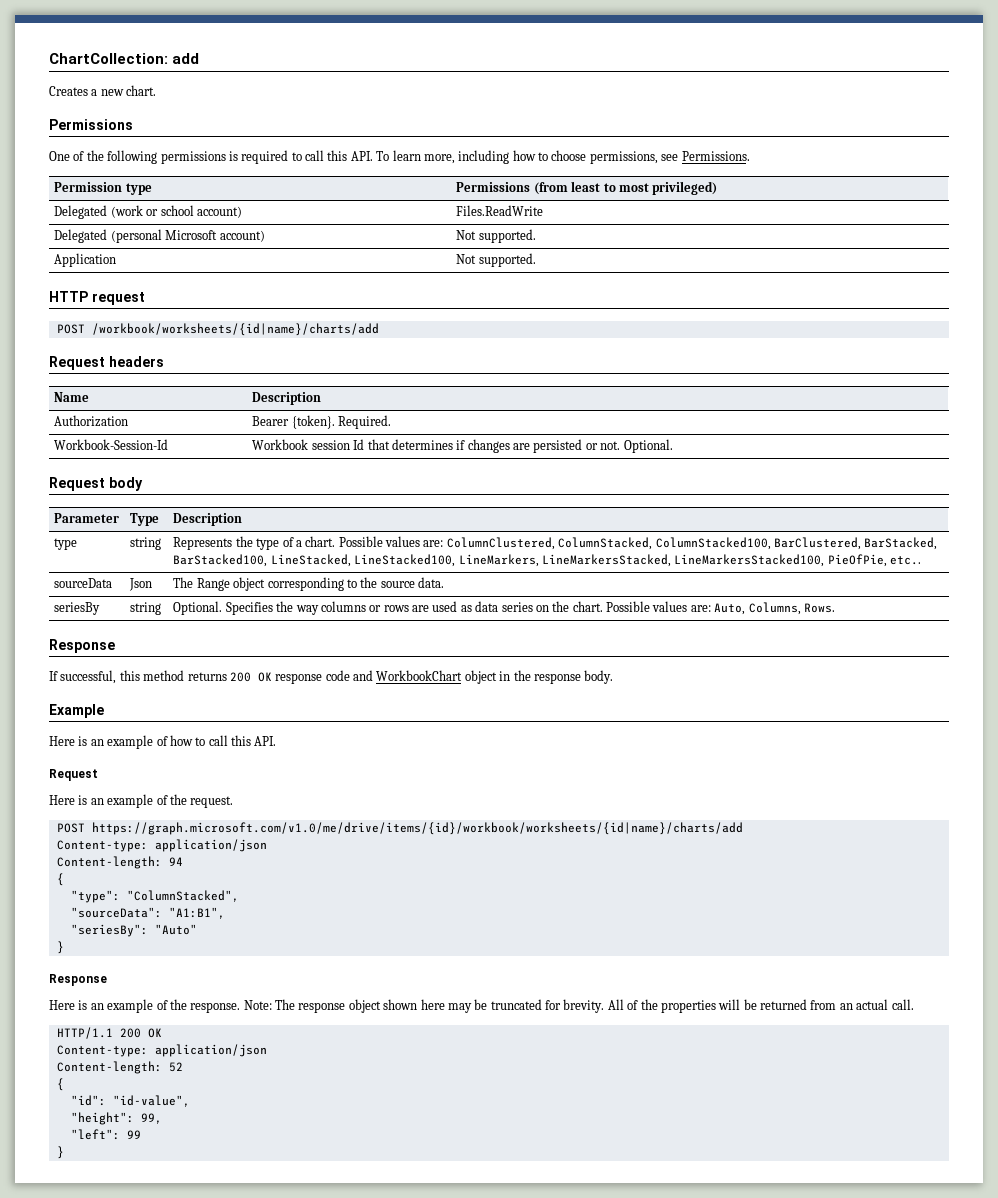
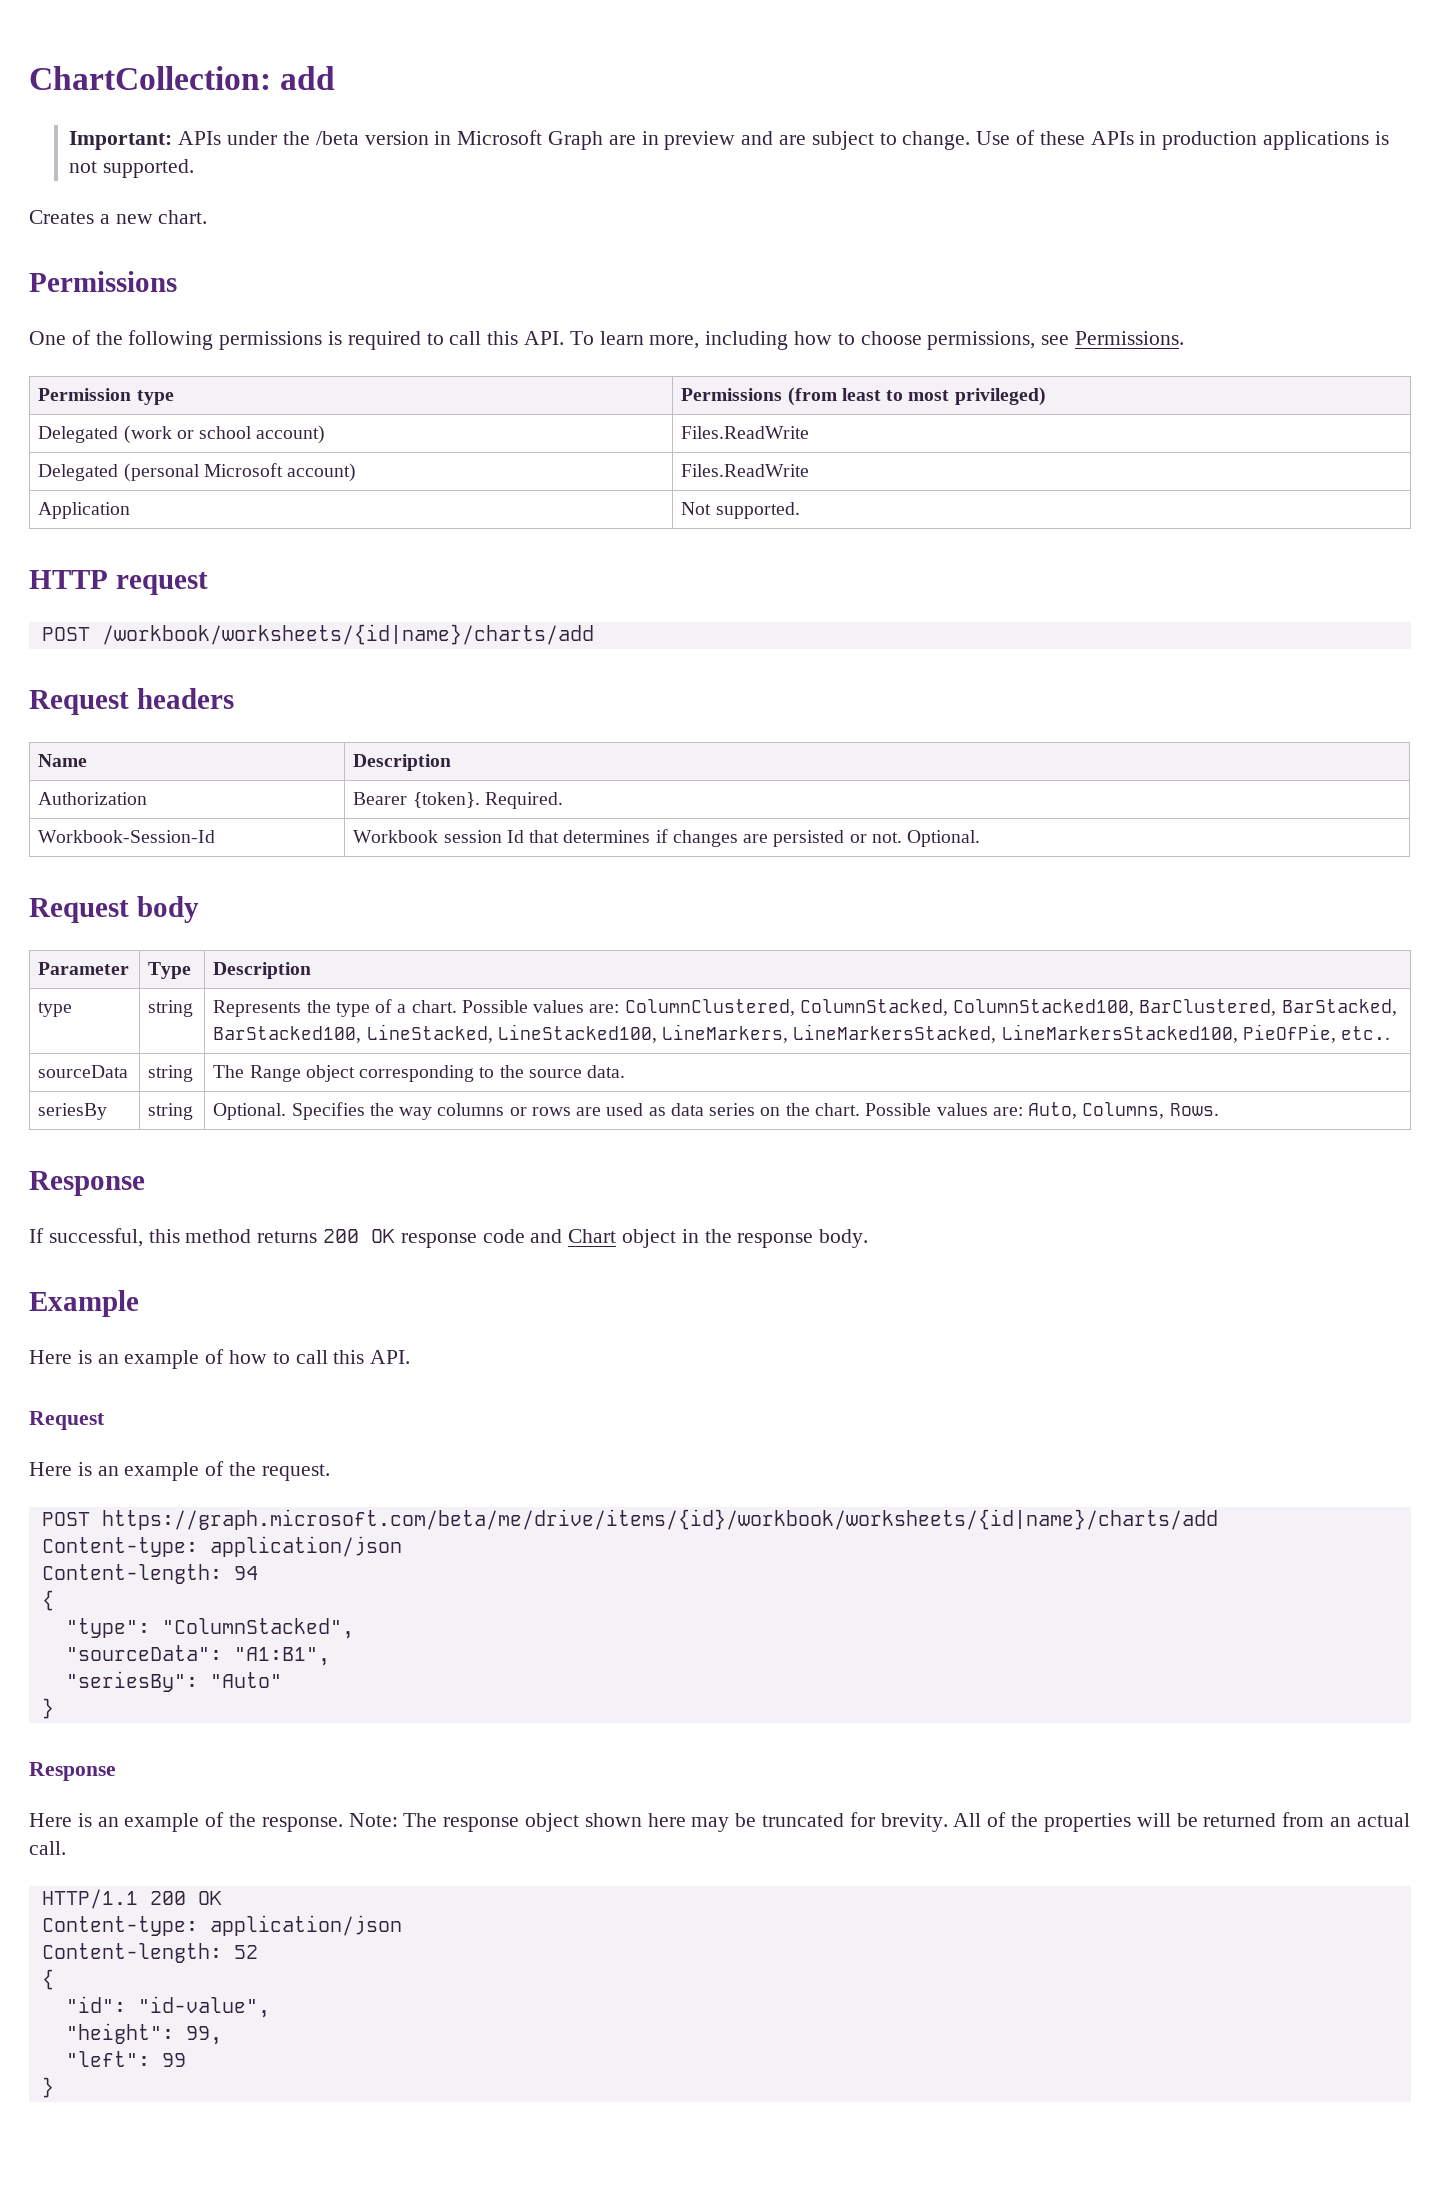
(200, 58) none -> [69,130,1389,150] [69,159,195,178] // Important: APIs under the /beta version in Microsoft Graph are in preview and are subject to change. Use of these APIs in production applications is not supported.
[456,229,536,243] Not supported. -> [681,464,810,477] Files.ReadWrite
[129,578,153,591] Json -> [148,1065,194,1082] string
[376,670,463,681] WorkbookChart -> [568,1229,617,1243] Chart
[91,822,743,835] https://graph.microsoft.com/v1.0/me/drive/items/{id}/workbook/worksheets/{id|name}/charts/add -> [101,1509,1218,1530] https://graph.microsoft.com/beta/me/drive/items/{id}/workbook/worksheets/{id|name}/charts/add

